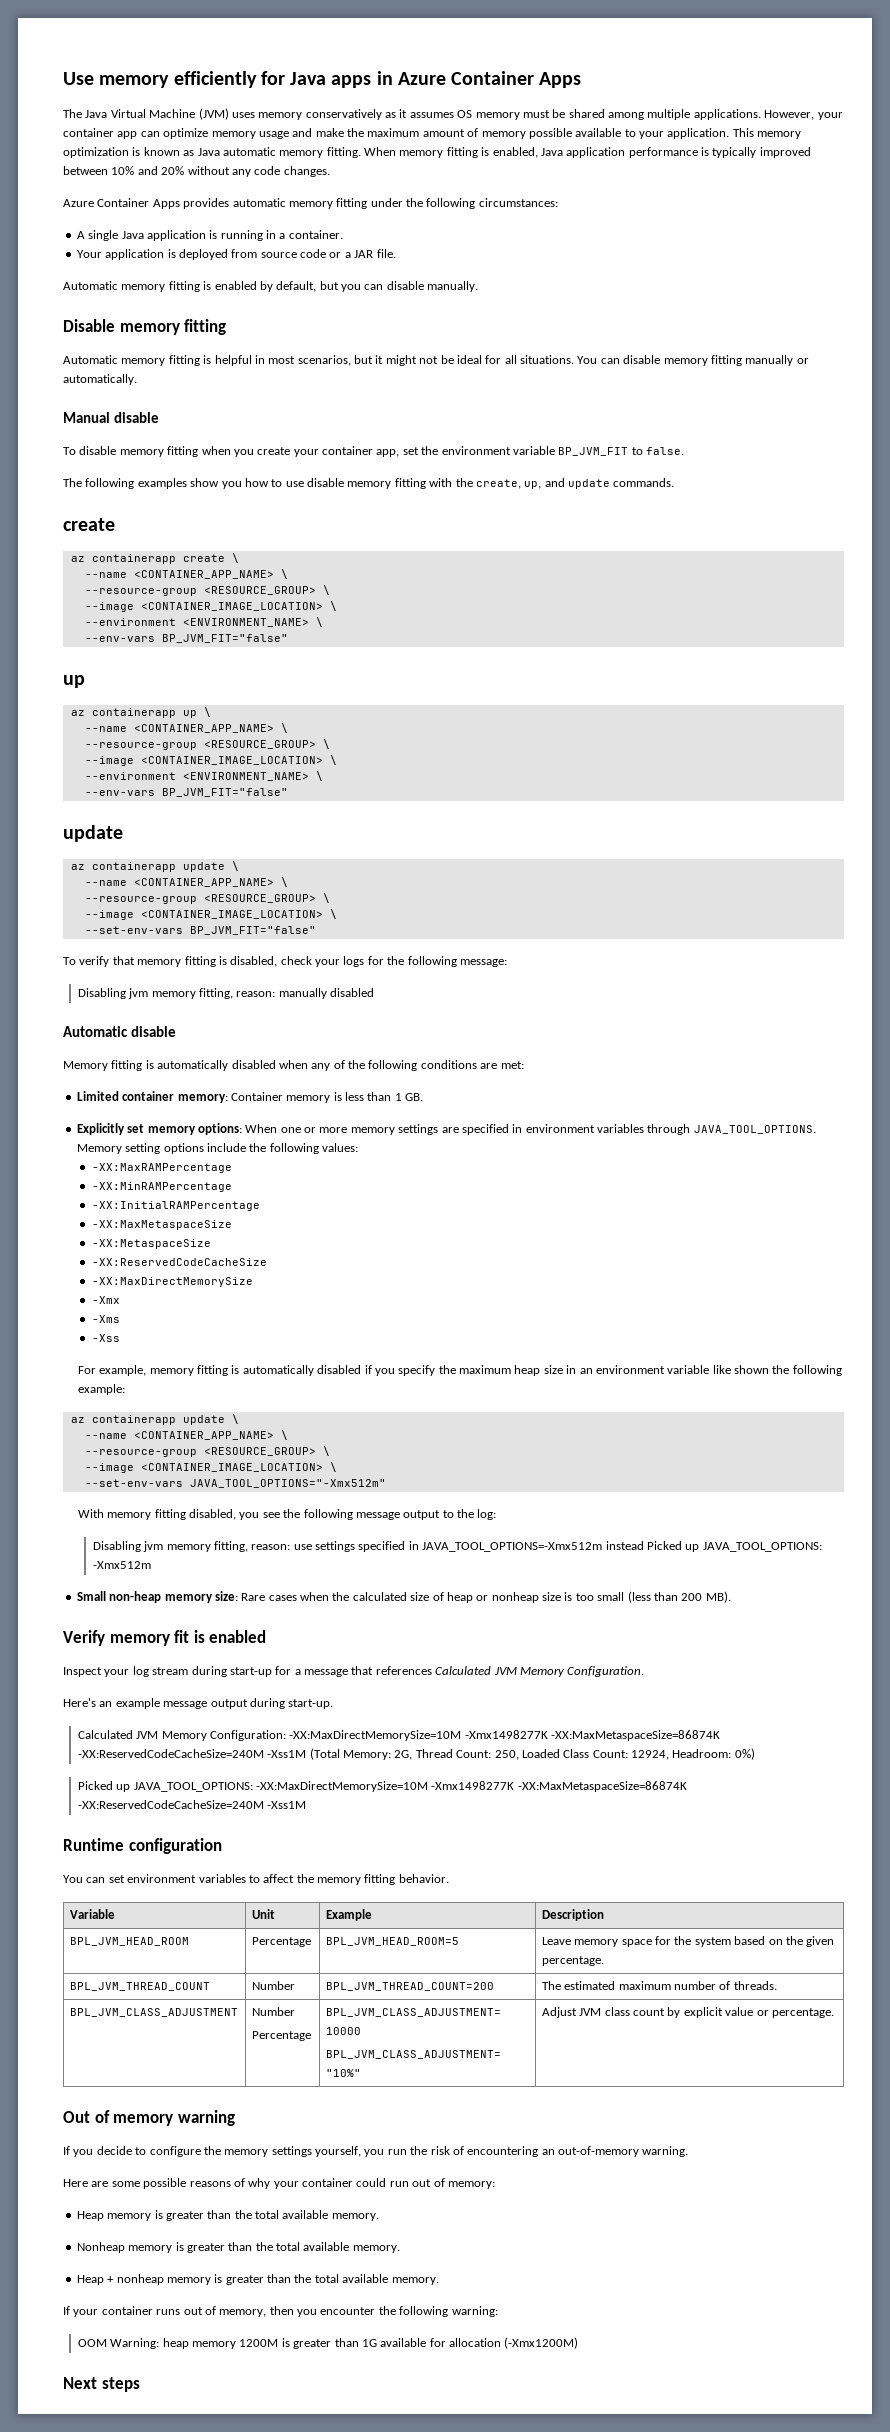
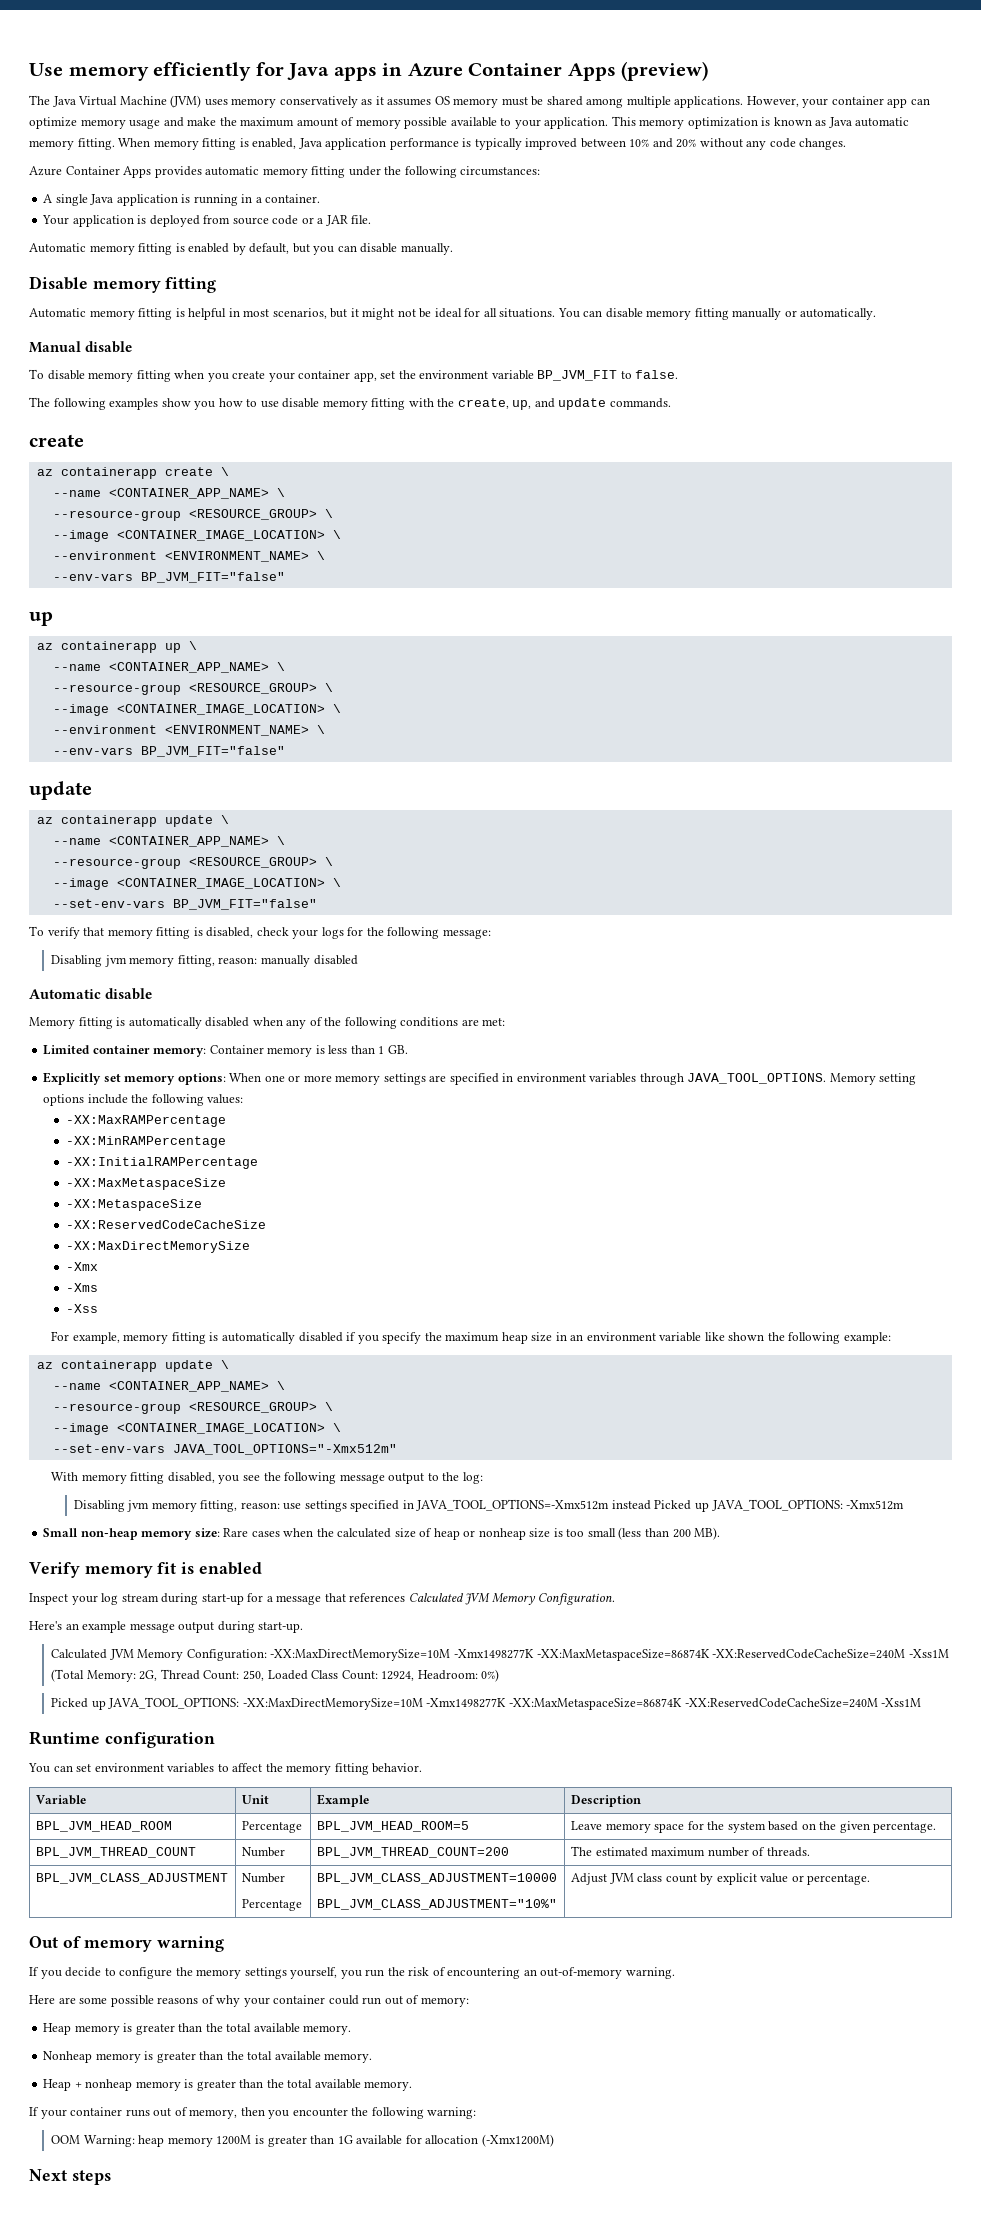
(582, 80) none -> [621,61,709,81] (preview)

